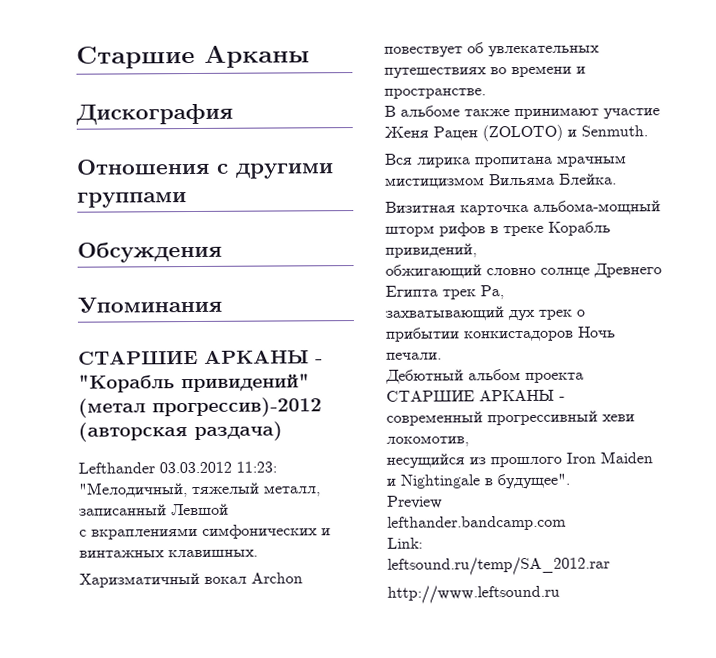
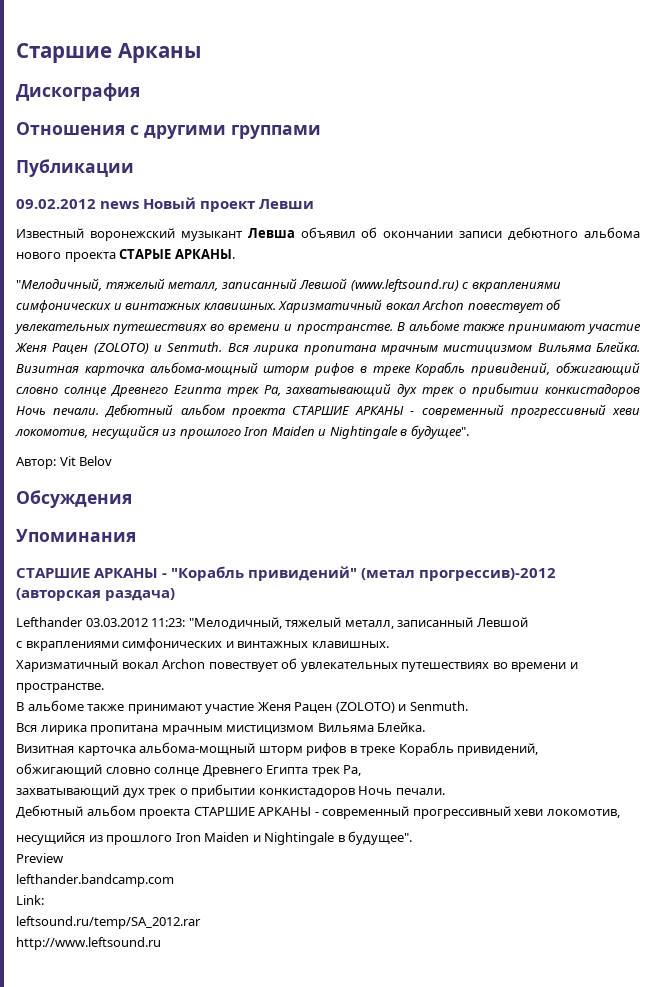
(187, 200) none -> [16,159,134,177] [16,197,315,212] [16,227,641,241] [16,249,235,262] [16,278,561,292] [16,299,562,313] [14,320,642,334] [15,341,641,355] [16,362,640,376] [16,383,641,397] [16,404,640,418] [15,425,469,439] [16,456,113,469] // Публикации // 09.02.2012 news Новый проект Левши // Известный воронежский музыкант Левша объявил об окончании записи дебютного альбома нового проекта СТАРЫЕ АРКАНЫ. // "Мелодичный, тяжелый металл, записанный Левшой (www.leftsound.ru) с вкраплениями симфонических и винтажных клавишных. Харизматичный вокал Archon повествует об увлекательных путешествиях во времени и пространстве. В альбоме также принимают участие Женя Рацен (ZOLOTO) и Senmuth. Вся лирика пропитана мрачным мистицизмом Вильяма Блейка. Визитная карточка альбома-мощный шторм рифов в треке Корабль привидений, обжигающий словно солнце Древнего Египта трек Ра, захватывающий дух трек о прибытии конкистадоров Ночь печали. Дебютный альбом проекта СТАРШИЕ АРКАНЫ - современный прогрессивный хеви локомотив, несущийся из прошлого Iron Maiden и Nightingale в будущее". // Автор: Vit Belov

